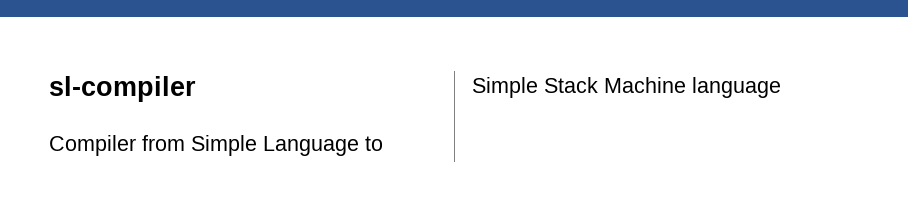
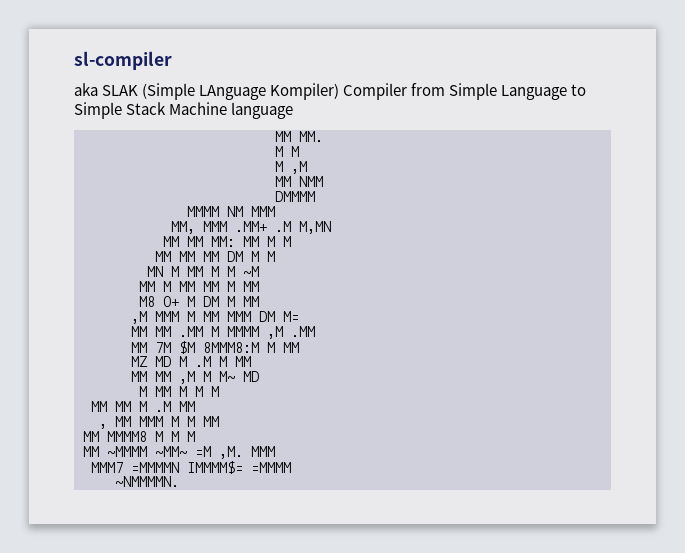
(196, 89) none -> [74,83,340,100] aka SLAK (Simple LAnguage Kompiler)
(781, 87) none -> [275,131,323,142] [275,146,299,157] [275,161,307,174] [275,176,323,187] [275,191,315,202] [187,206,275,217] [171,221,331,234] [163,236,291,247] [155,251,275,262] [147,266,259,277] [139,281,259,292] [139,296,259,307] [131,311,299,324] [131,326,315,339] [131,341,299,354] [131,356,251,367] [131,371,259,384] [139,386,219,397] [91,401,195,412] [99,416,219,429] [83,431,195,442] [83,446,275,459] [91,461,291,474] [115,476,179,487] // MM MM. // M M // M ,M // MM NMM // DMMMM // MMMM NM MMM // MM, MMM .MM+ .M M,MN // MM MM MM: MM M M // MM MM MM DM M M // MN M MM M M ~M // MM M MM MM M MM // M8 O+ M DM M MM // ,M MMM M MM MMM DM M= // MM MM .MM M MMMM ,M .MM // MM 7M $M 8MMM8:M M MM // MZ MD M .M M MM // MM MM ,M M M~ MD // M MM M M M // MM MM M .M MM // , MM MMM M M MM // MM MMMM8 M M M // MM ~MMMM ~MM~ =M ,M. MMM // MMM7 =MMMMN IMMMM$= =MMMM // ~NMMMMN.

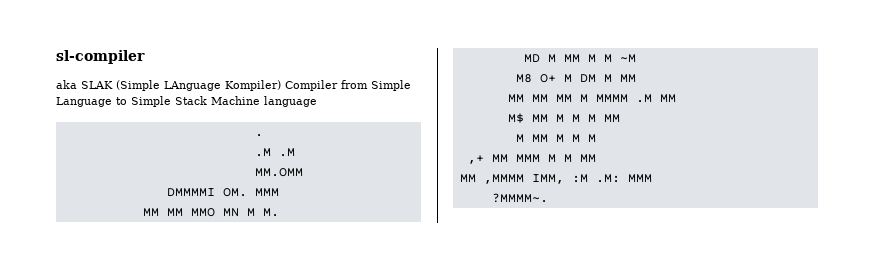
[275,131,323,142] [275,146,299,157] [275,161,307,174] [275,176,323,187] [275,191,315,202] [187,206,275,217] [171,221,331,234] [163,236,291,247] [155,251,275,262] [147,266,163,277] MM MM. // M M // M ,M // MM NMM // DMMMM // MMMM NM MMM // MM, MMM .MM+ .M M,MN // MM MM MM: MM M M // MM MM MM DM M M // MN -> [254,134,263,137] [254,148,295,157] [254,168,303,177] [166,188,279,197] [142,208,279,217] [523,54,540,63] . // .M .M // MM.OMM // DMMMMI OM. MMM // MM MM MMO MN M M. // MD
[139,281,259,292] // MM M MM MM M MM -> (636, 58) none
[131,311,299,324] [131,326,315,339] [131,341,299,354] [131,356,251,367] [131,371,259,384] ,M MMM M MM MMM DM M= // MM MM .MM M MMMM ,M .MM // MM 7M $M 8MMM8:M M MM // MZ MD M .M M MM // MM MM ,M M M~ MD -> [507,94,676,103] [507,113,620,123] MM MM MM M MMMM .M MM // M$ MM M M M MM
[91,401,195,412] [99,424,107,429] MM MM M .M MM // , -> [467,155,484,164] ,+
[107,431,195,442] [83,446,275,459] [91,461,291,474] [115,476,179,487] MMMM8 M M M // MM ~MMMM ~MM~ =M ,M. MMM // MMM7 =MMMMN IMMMM$= =MMMM // ~NMMMMN. -> [483,174,652,184] [491,193,548,203] ,MMMM IMM, :M .M: MMM // ?MMMM~.

